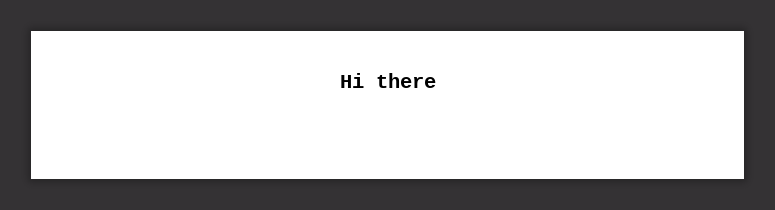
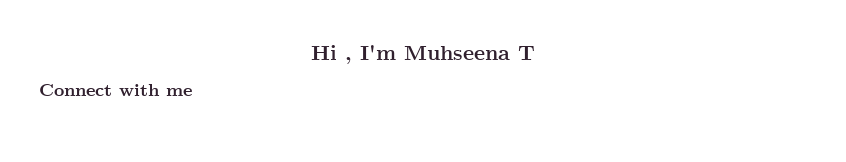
[375,73,436,88] there -> [345,45,535,64] [39,84,192,96] , I'm Muhseena T // Connect with me

